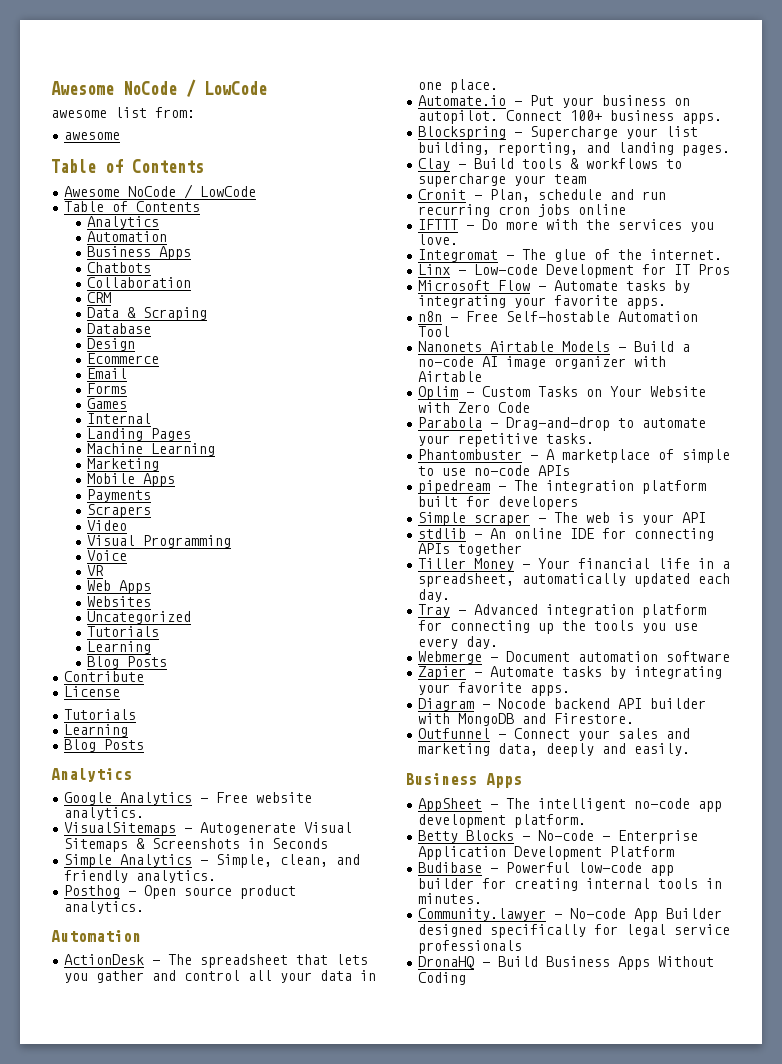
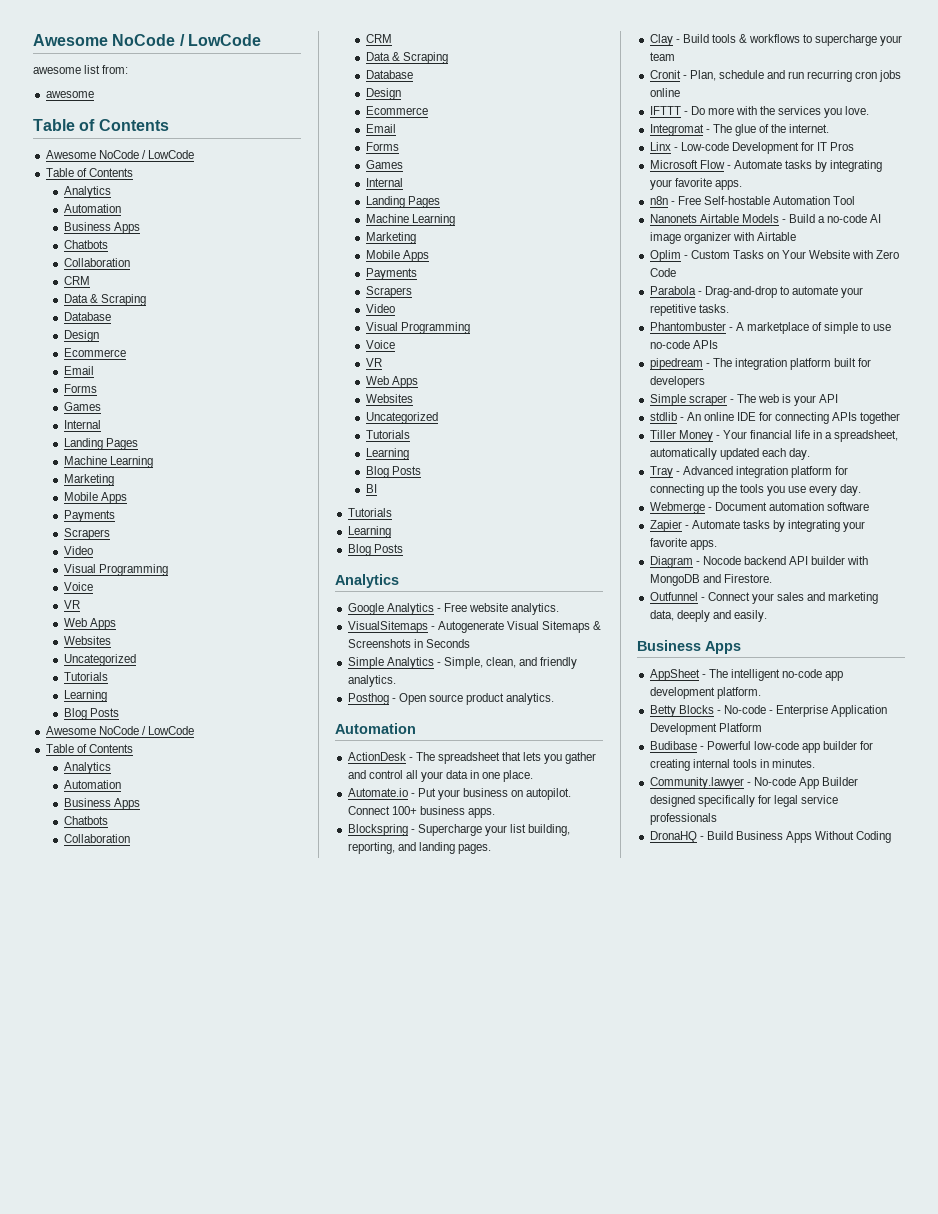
[64,671,145,682] [64,686,121,697] Contribute // License -> [45,726,194,735] [45,744,133,753] [63,762,111,774] [63,780,121,789] [63,798,140,810] [63,816,108,825] [63,834,130,843] [365,34,392,43] [365,52,449,64] [365,70,413,79] [365,88,401,100] [365,106,428,115] [365,124,396,133] [365,142,399,151] [365,160,403,169] [365,178,403,187] [365,196,440,208] [365,214,455,226] [365,232,416,244] [365,250,429,262] [365,268,417,280] [365,286,412,298] [365,304,395,313] [365,322,470,334] [365,340,395,349] [365,358,382,367] [365,376,418,388] [365,394,413,403] [365,412,438,424] [365,430,410,439] [365,448,409,460] [365,466,421,478] [365,484,377,493] Awesome NoCode / LowCode // Table of Contents // Analytics // Automation // Business Apps // Chatbots // Collaboration // CRM // Data & Scraping // Database // Design // Ecommerce // Email // Forms // Games // Internal // Landing Pages // Machine Learning // Marketing // Mobile Apps // Payments // Scrapers // Video // Visual Programming // Voice // VR // Web Apps // Websites // Uncategorized // Tutorials // Learning // Blog Posts // BI

